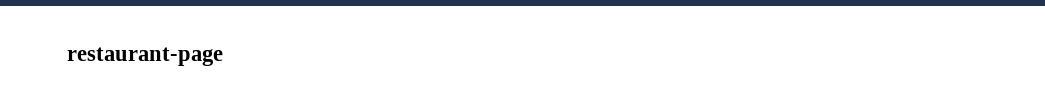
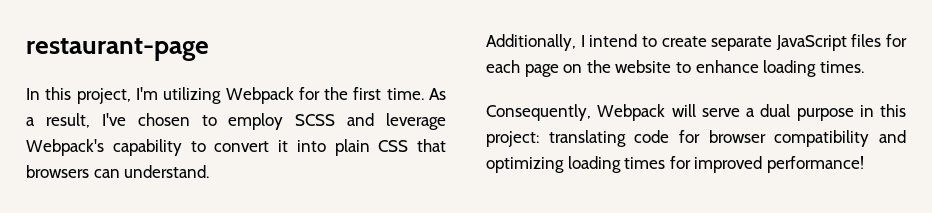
(223, 56) none -> [26,87,446,104] [26,113,446,130] [26,139,446,156] [26,165,210,178] [486,34,907,51] [486,60,864,77] [486,104,906,121] [486,130,906,147] [486,156,864,173] // In this project, I'm utilizing Webpack for the first time. As a result, I've chosen to employ SCSS and leverage Webpack's capability to convert it into plain CSS that browsers can understand. // Additionally, I intend to create separate JavaScript files for each page on the website to enhance loading times. // Consequently, Webpack will serve a dual purpose in this project: translating code for browser compatibility and optimizing loading times for improved performance!

